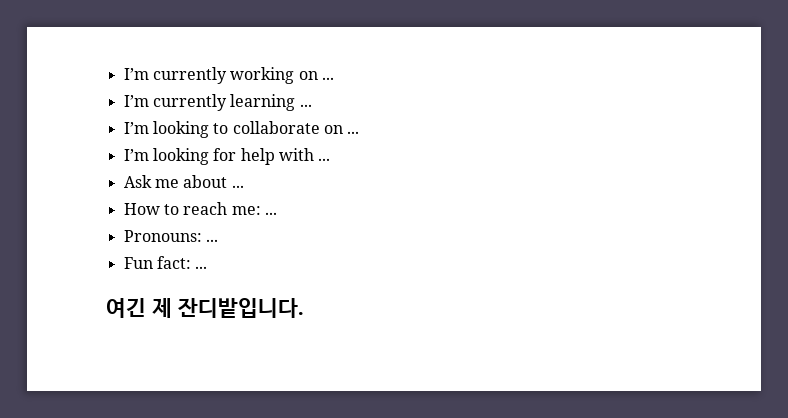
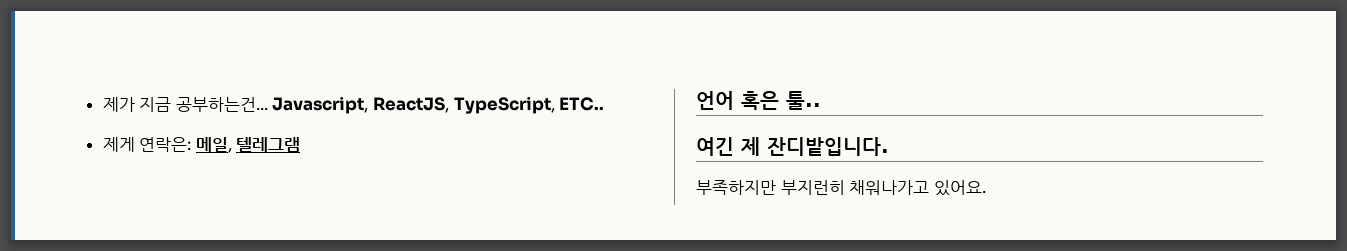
[123,67,334,84] [123,94,312,111] [123,121,360,138] [123,148,331,165] [123,175,244,188] [123,202,277,215] [123,230,218,242] [123,256,208,269] I’m currently working on ... // I’m currently learning ... // I’m looking to collaborate on ... // I’m looking for help with ... // Ask me about ... // How to reach me: ... // Pronouns: ... // Fun fact: ... -> [102,96,605,114] [102,137,301,153] [696,91,821,110] 제가 지금 공부하는건... Javascript, ReactJS, TypeScript, ETC.. // 제게 연락은: 메일, 텔레그램 // 언어 혹은 툴..
(304, 308) none -> [696,180,986,196] // 부족하지만 부지런히 채워나가고 있어요.

